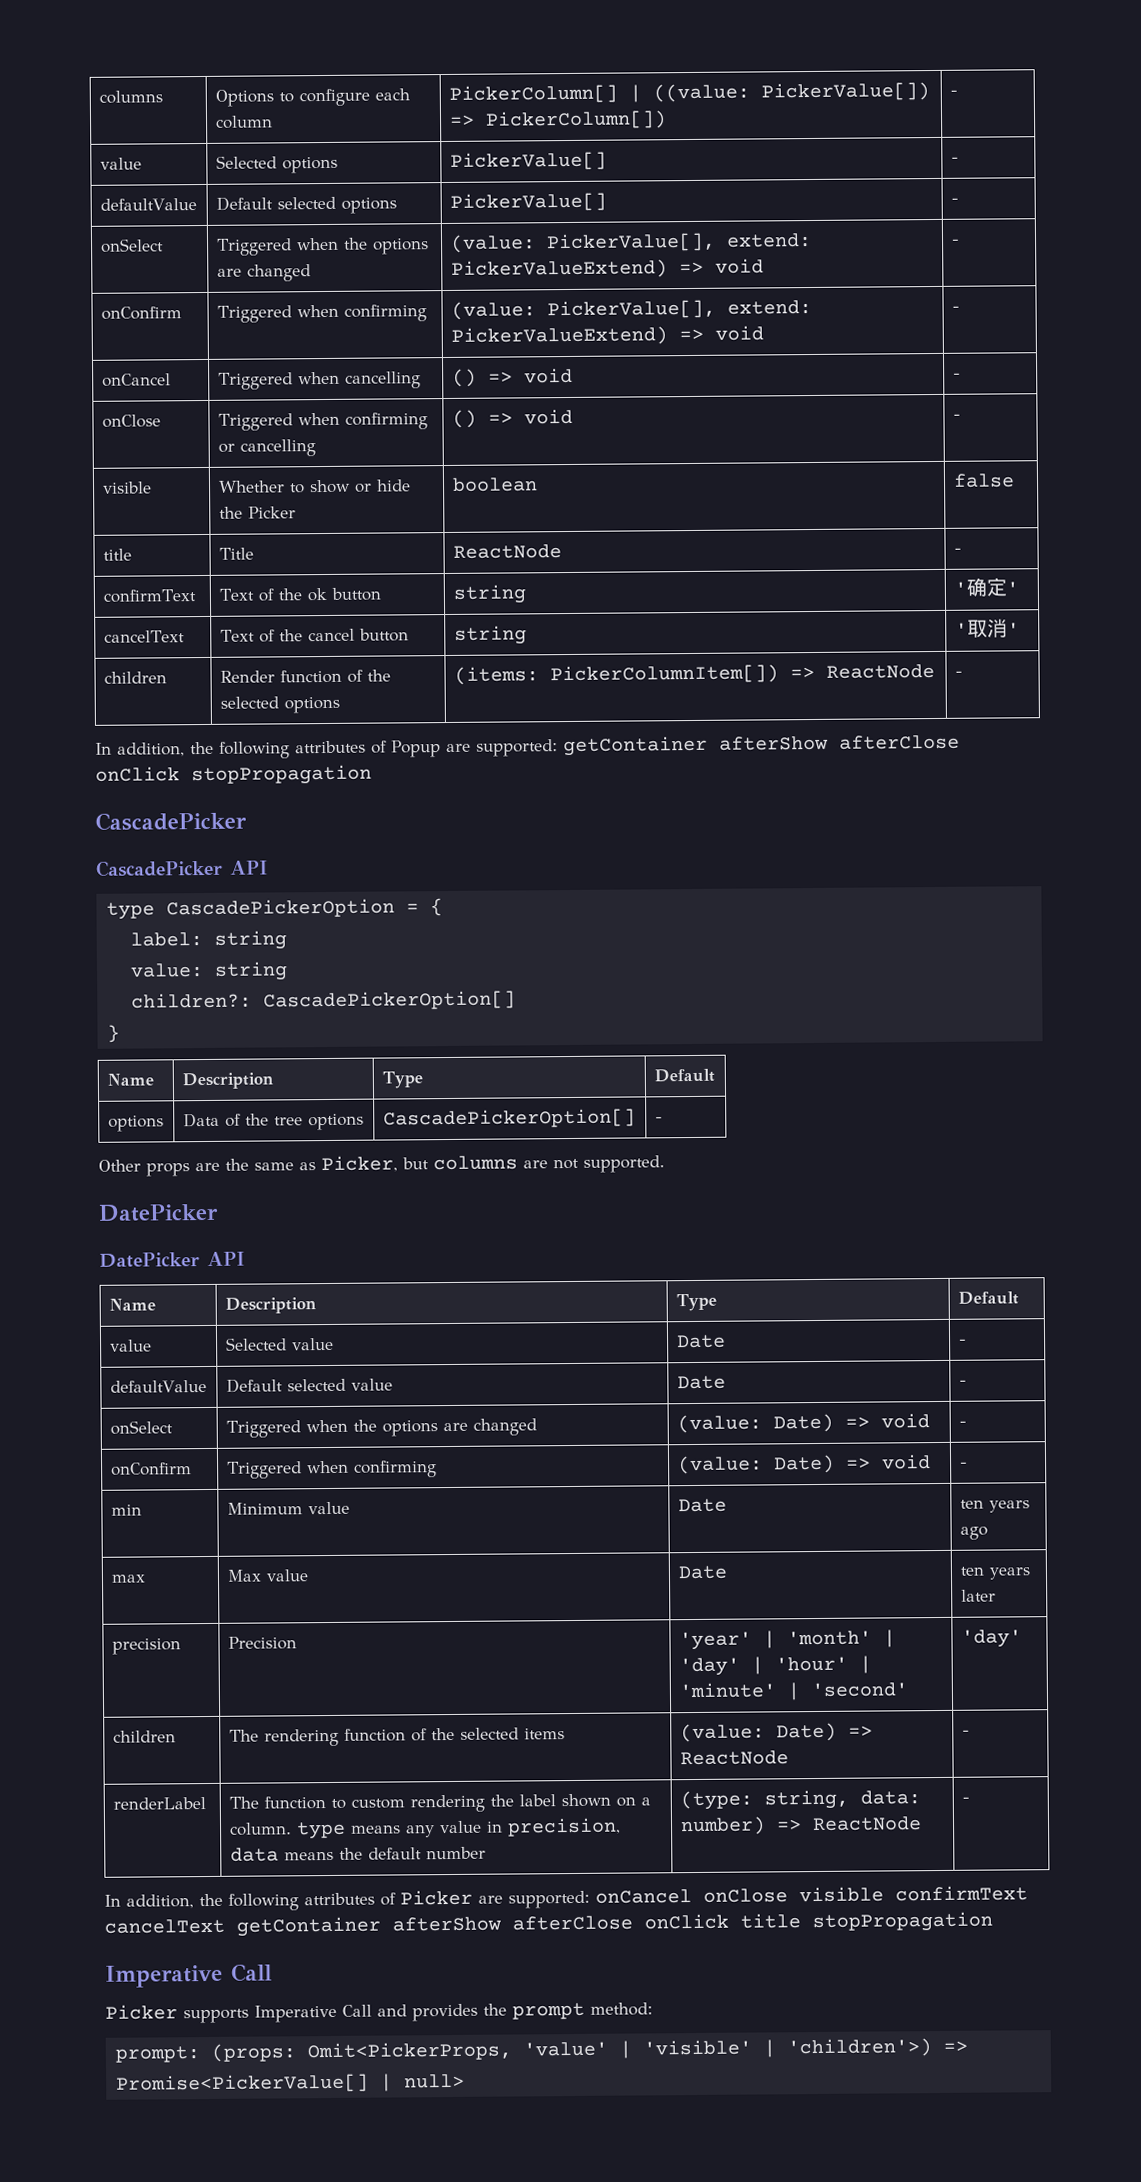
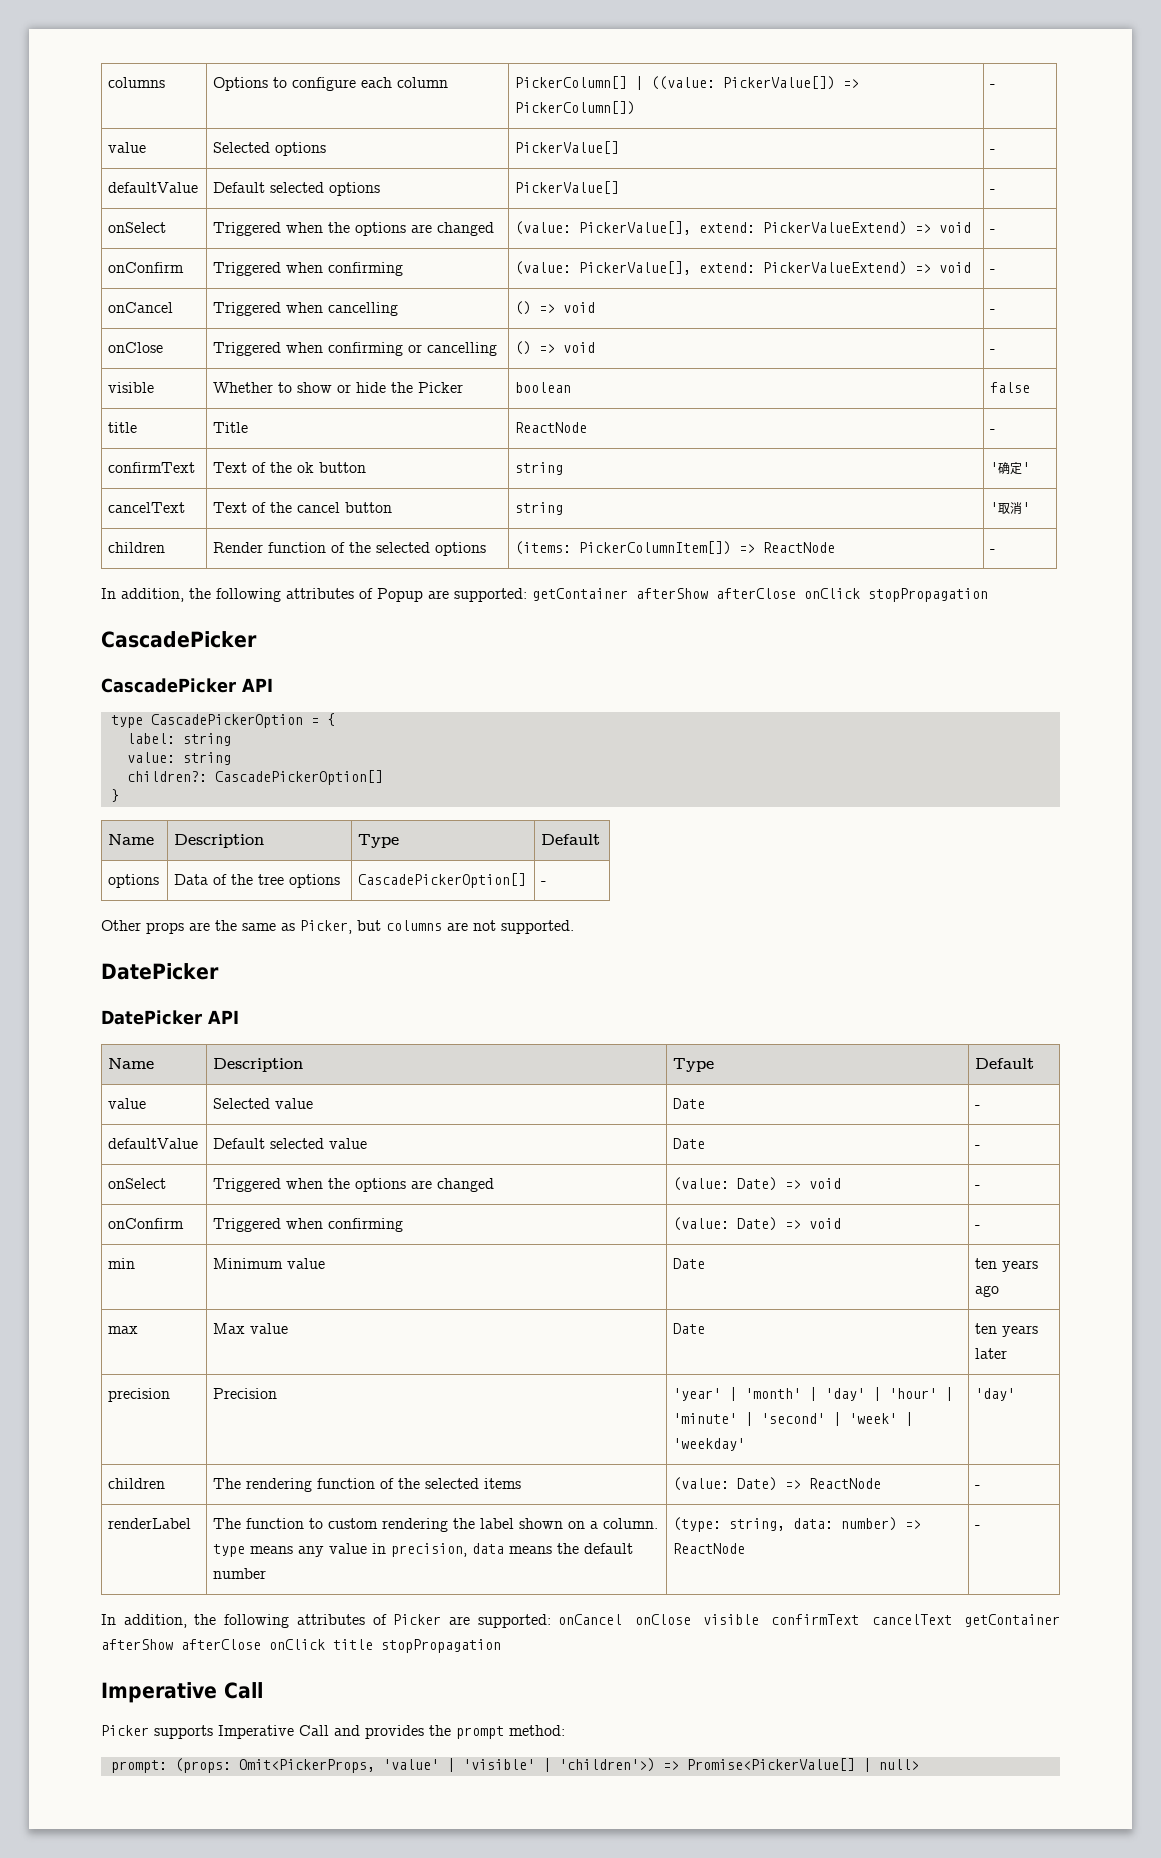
(908, 1690) none -> [833,1412,914,1426] [673,1438,746,1451] | 'week' | 'weekday'

